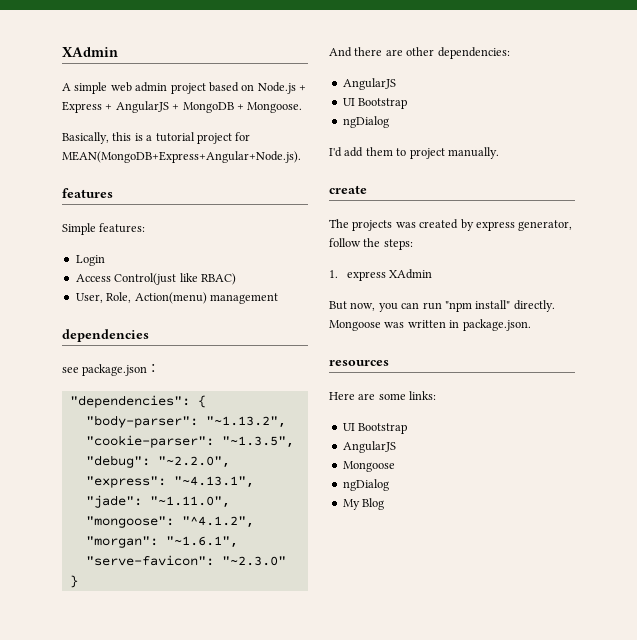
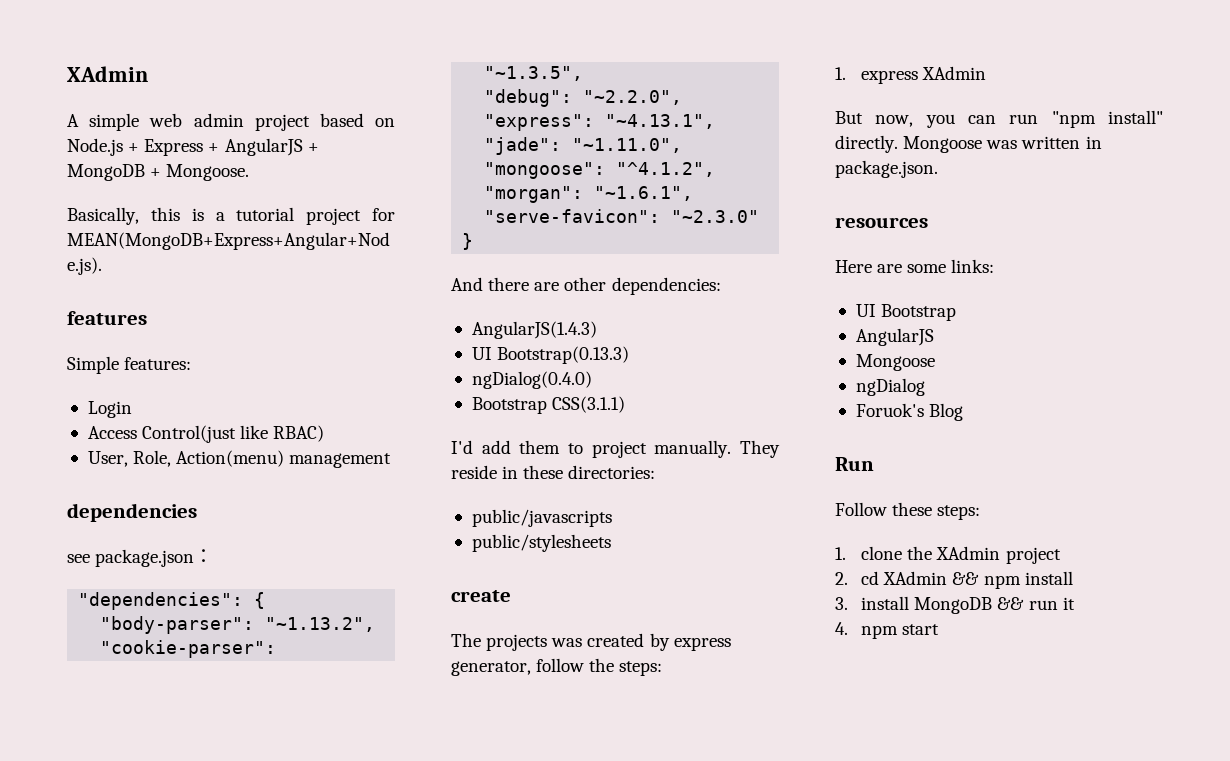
[342,78,396,90] [342,98,408,109] [342,116,389,128] AngularJS // UI Bootstrap // ngDialog -> [471,321,597,339] [471,346,630,364] [471,371,592,389] [471,396,626,414] AngularJS(1.4.3) // UI Bootstrap(0.13.3) // ngDialog(0.4.0) // Bootstrap CSS(3.1.1)
(499, 153) none -> [740,440,780,458] [451,465,656,479] [471,509,612,527] [471,534,611,552] They reside in these directories: // public/javascripts // public/stylesheets
[342,499,360,510] My -> [855,403,924,417] Foruok's
(385, 504) none -> [835,457,874,471] [835,502,981,520] [835,546,1061,564] [835,571,1073,589] [835,596,1075,614] [835,622,940,639] // Run // Follow these steps: // 1. clone the XAdmin project // 2. cd XAdmin && npm install // 3. install MongoDB && run it // 4. npm start

